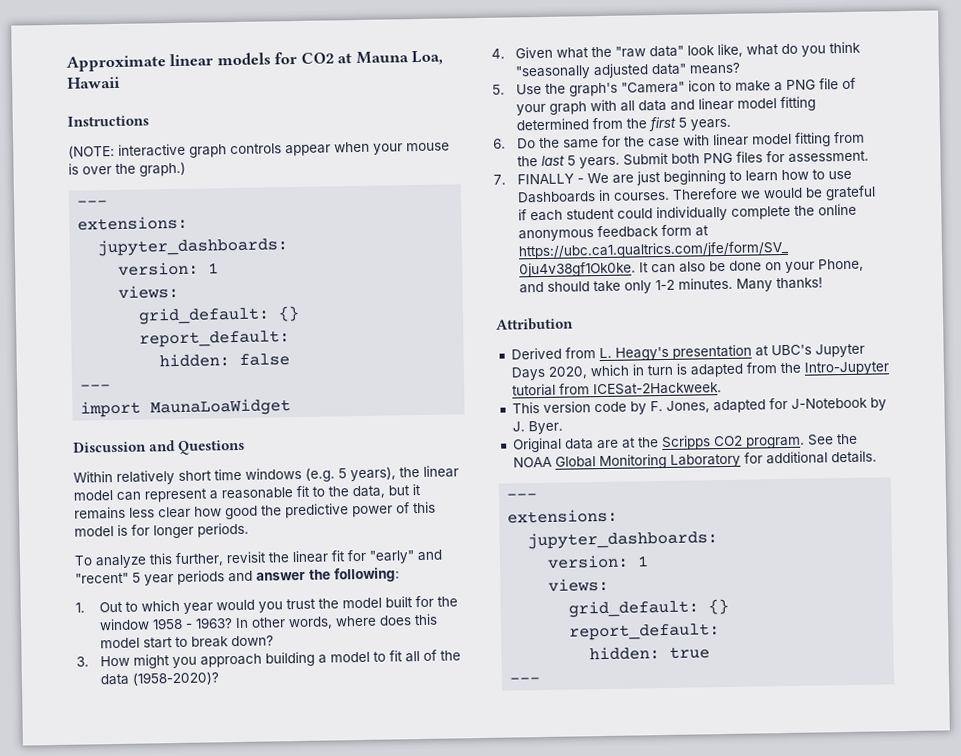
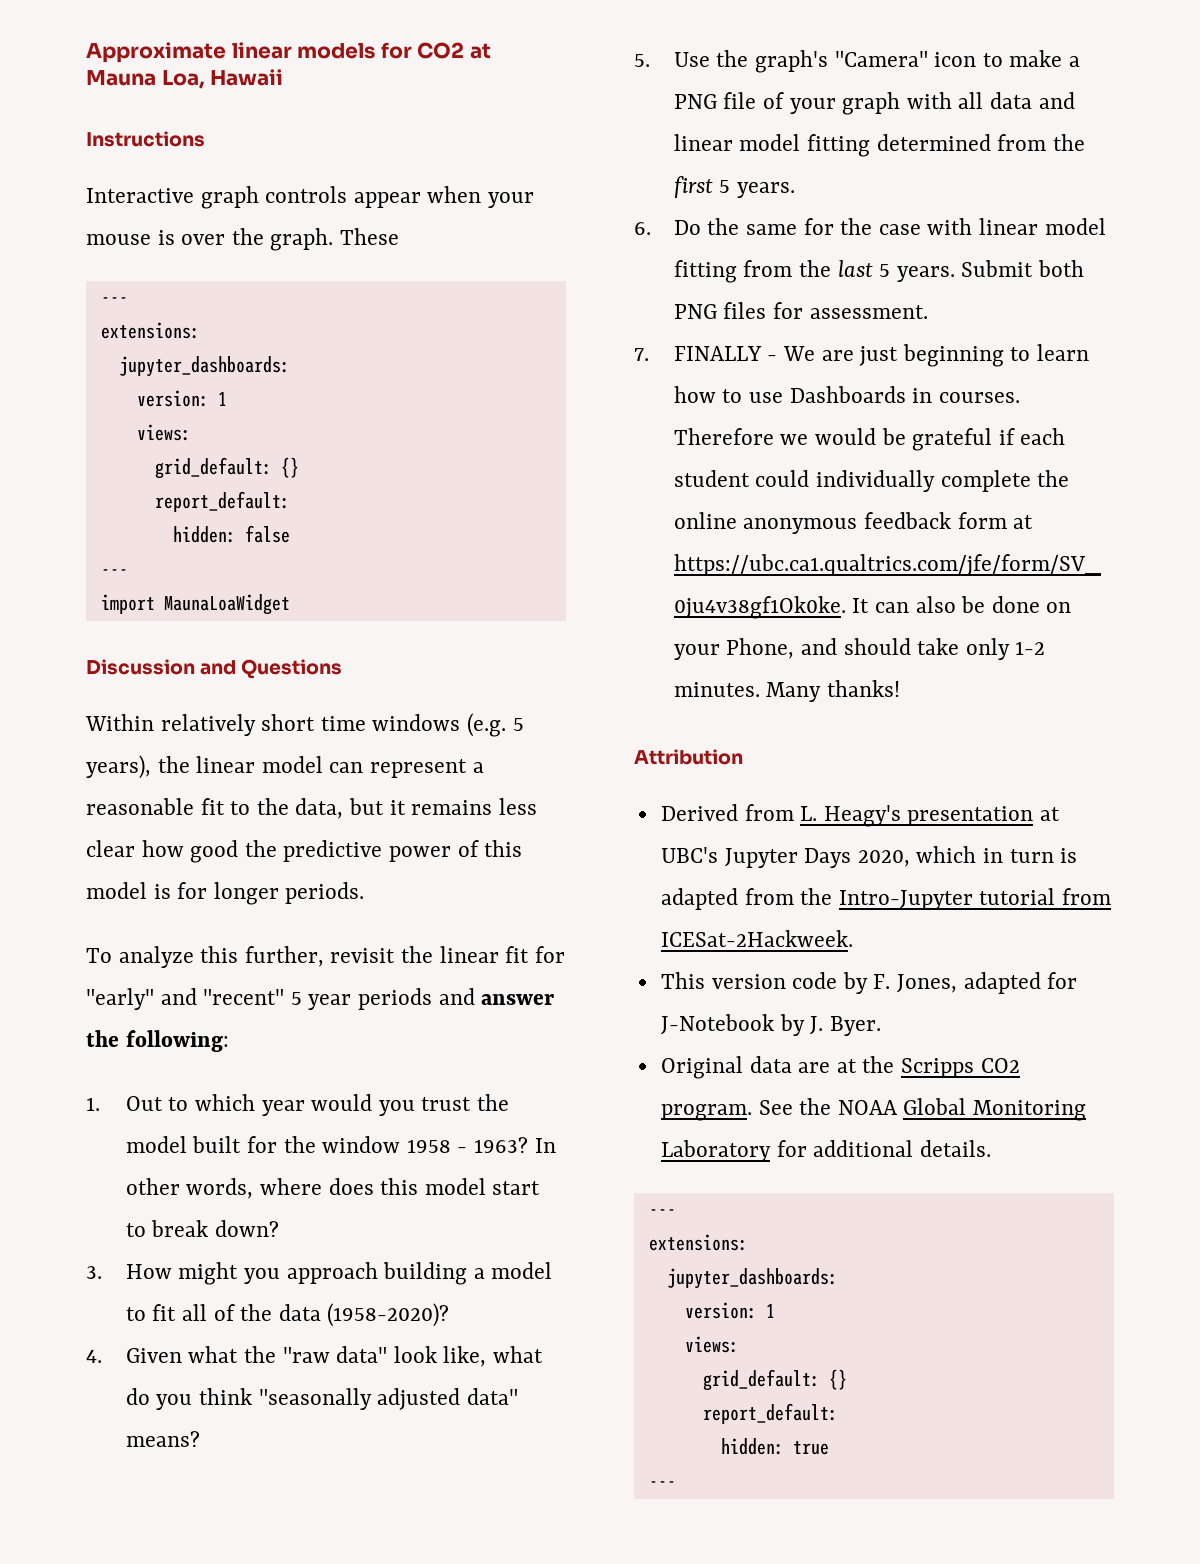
[68,143,186,159] (NOTE: interactive -> [86,188,194,203] Interactive
[139,161,186,177] graph.) -> [270,228,400,251] graph. These

